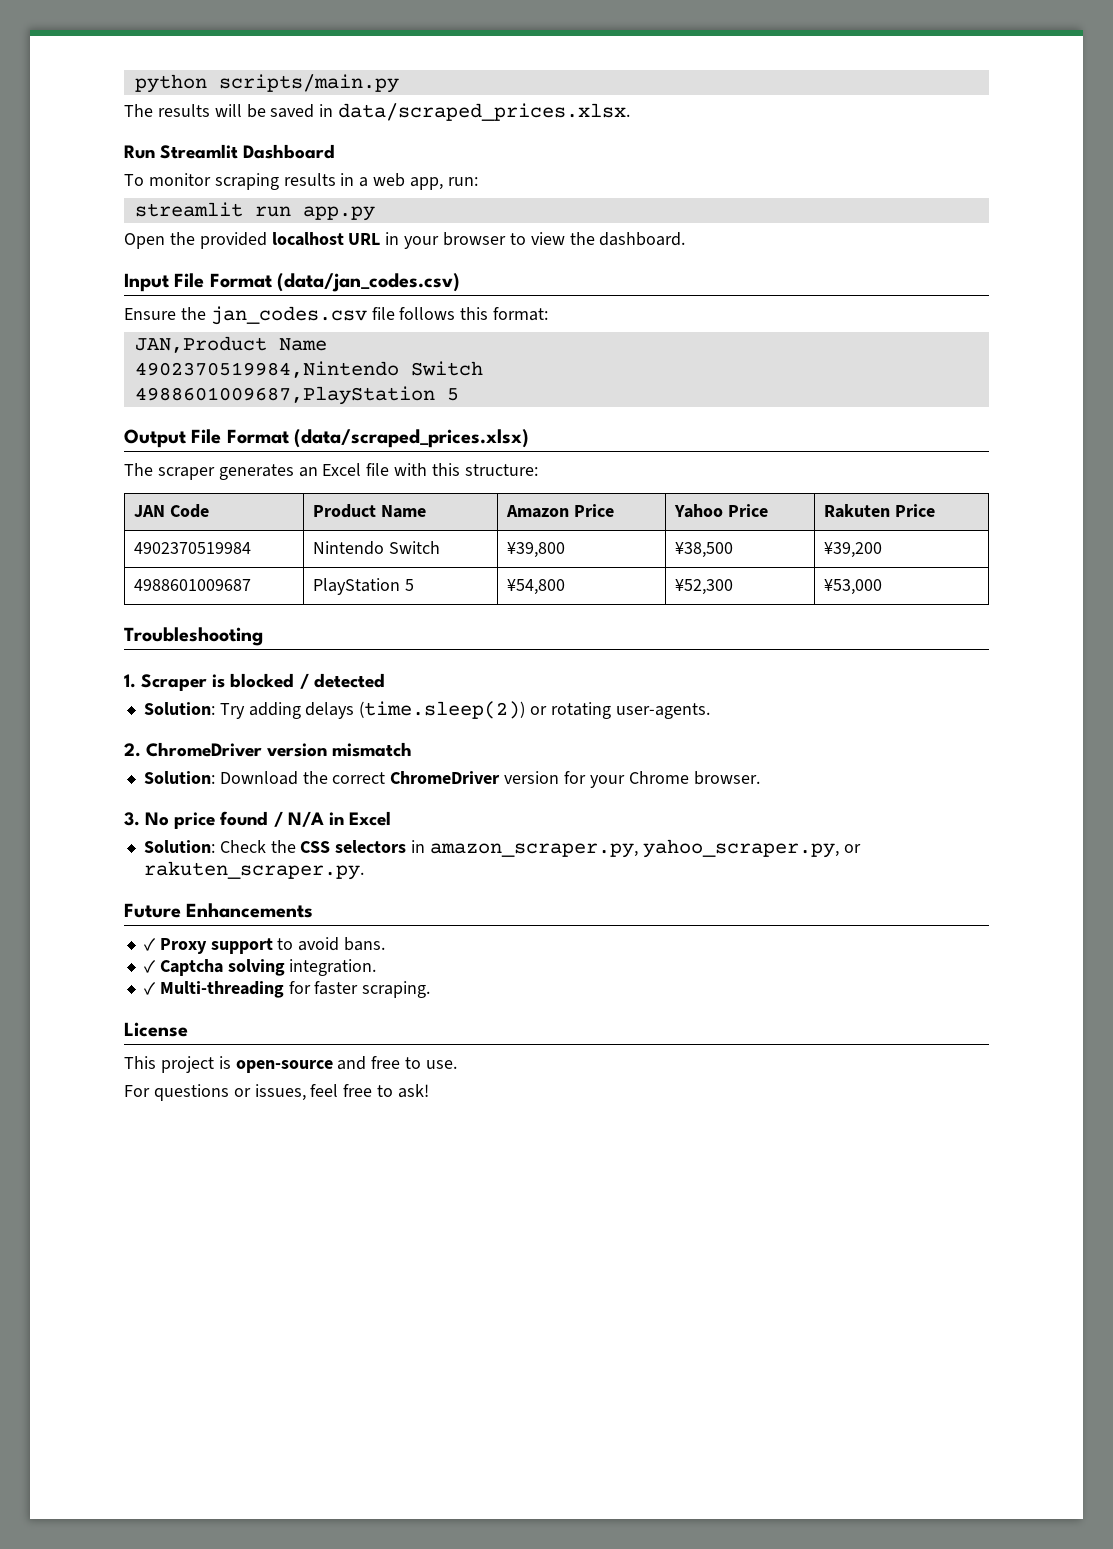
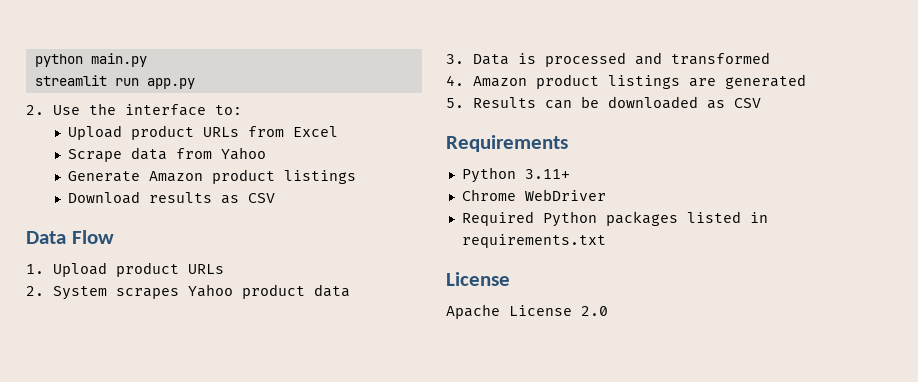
[218,74,399,93] [124,103,631,121] [124,144,336,159] [124,173,478,190] [134,202,375,221] [124,232,686,249] [124,273,461,292] [124,306,549,325] [134,336,327,353] [134,361,483,378] [134,386,459,405] [124,429,530,448] [124,463,538,480] [133,504,209,518] [312,504,426,518] [505,504,614,518] [673,504,768,518] [823,504,935,518] [133,542,251,554] [312,541,440,555] [506,542,565,558] [674,542,733,558] [823,542,882,558] [133,579,251,591] [312,578,414,595] [506,579,565,595] [674,579,733,595] [823,579,882,595] [124,627,263,646] [124,673,385,691] [143,701,710,719] [124,742,413,757] [143,771,760,788] [124,811,391,829] [143,839,861,858] [143,861,364,880] [124,903,314,918] [143,937,386,954] [143,959,377,976] [143,981,431,998] [124,1022,188,1037] [124,1056,458,1073] [124,1084,430,1101] scripts/main.py // The results will be saved in data/scraped_prices.xlsx. // Run Streamlit Dashboard // To monitor scraping results in a web app, run: // streamlit run app.py // Open the provided localhost URL in your browser to view the dashboard. // Input File Format (data/jan_codes.csv) // Ensure the jan_codes.csv file follows this format: // JAN,Product Name // 4902370519984,Nintendo Switch // 4988601009687,PlayStation 5 // Output File Format (data/scraped_prices.xlsx) // The scraper generates an Excel file with this structure: // JAN Code | Product Name | Amazon Price | Yahoo Price | Rakuten Price // 4902370519984 | Nintendo Switch | ¥39,800 | ¥38,500 | ¥39,200 // 4988601009687 | PlayStation 5 | ¥54,800 | ¥52,300 | ¥53,000 // Troubleshooting // 1. Scraper is blocked / detected // Solution: Try adding delays (time.sleep(2)) or rotating user-agents. // 2. ChromeDriver version mismatch // Solution: Download the correct ChromeDriver version for your Chrome browser. // 3. No price found / N/A in Excel // Solution: Check the CSS selectors in amazon_scraper.py, yahoo_scraper.py, or rakuten_scraper.py. // Future Enhancements // ✓ Proxy support to avoid bans. // ✓ Captcha solving integration. // ✓ Multi-threading for faster scraping. // License // This project is open-source and free to use. // For questions or issues, feel free to ask! -> [90,53,147,67] [34,75,195,89] [26,103,242,116] [68,125,339,140] [68,147,267,162] [68,169,357,184] [68,191,276,204] [26,230,114,244] [26,262,224,277] [26,284,350,300] [446,52,770,67] [446,74,806,89] [446,96,761,109] [446,135,568,152] [461,167,570,183] [461,189,606,201] [461,211,768,227] [461,234,606,248] [446,272,510,286] [446,304,608,319] main.py // streamlit run app.py // 2. Use the interface to: // Upload product URLs from Excel // Scrape data from Yahoo // Generate Amazon product listings // Download results as CSV // Data Flow // 1. Upload product URLs // 2. System scrapes Yahoo product data // 3. Data is processed and transformed // 4. Amazon product listings are generated // 5. Results can be downloaded as CSV // Requirements // Python 3.11+ // Chrome WebDriver // Required Python packages listed in requirements.txt // License // Apache License 2.0

